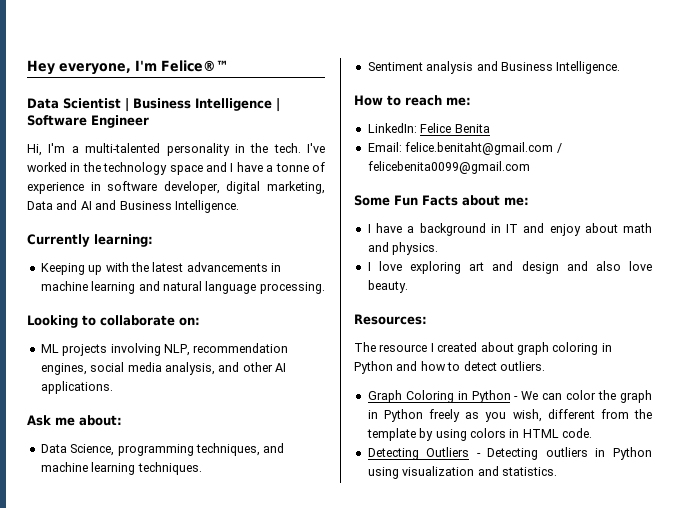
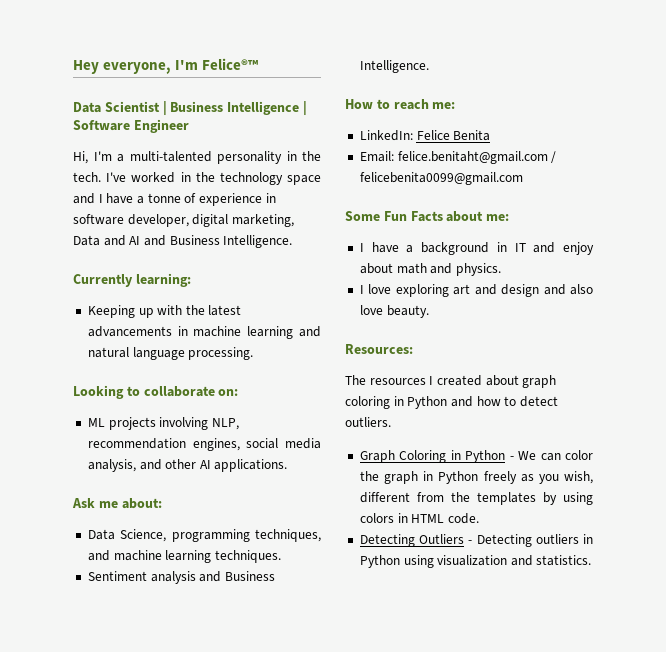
[379,344,428,352] resource -> [369,378,426,385] resources
[366,428,416,441] template -> [476,492,536,505] templates

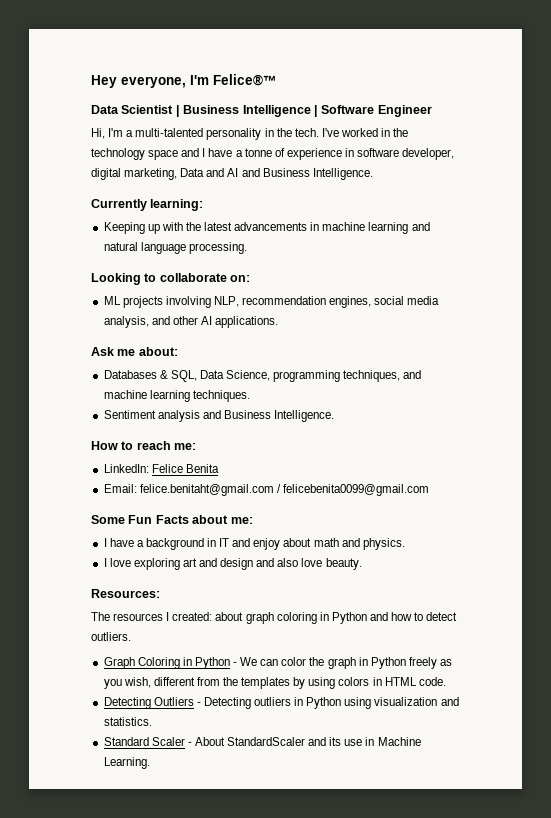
(162, 503) none -> [103,370,197,382] Databases & SQL,
[436,375,482,386] created -> [172,612,213,621] created:
(592, 560) none -> [103,737,421,746] [103,757,150,769] // Standard Scaler - About StandardScaler and its use in Machine Learning.

